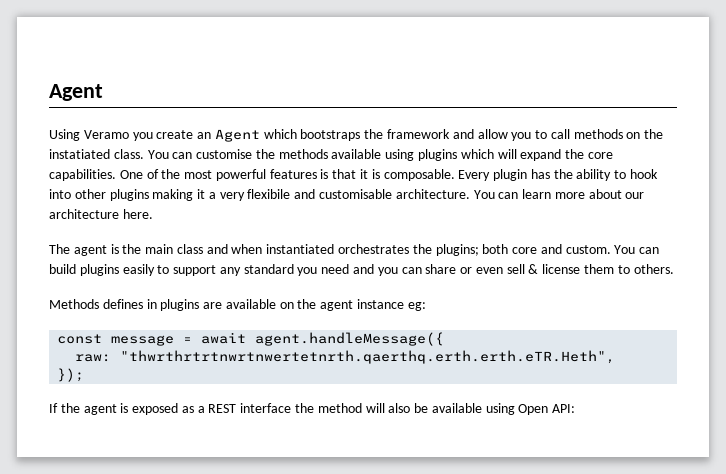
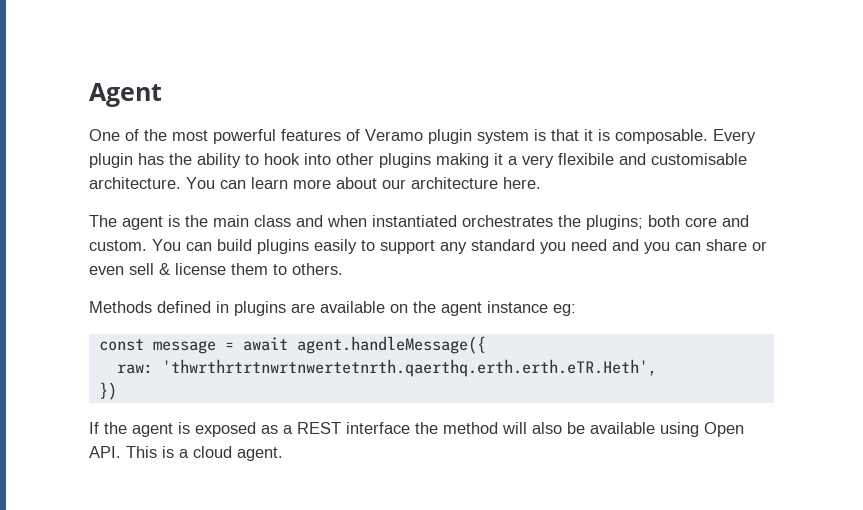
[49,129,664,142] [49,149,613,161] [49,169,116,181] Using Veramo you create an Agent which bootstraps the framework and allow you to call methods on the instatiated class. You can customise the methods available using plugins which will expand the core capabilities. -> (162, 95) none
(317, 174) none -> [346,129,529,144] of Veramo plugin system
[102,299,143,309] defines -> [157,301,211,313] defined
[120,350,616,364] [57,368,85,382] "thwrthrtrtnwrtnwertetnrth.qaerthq.erth.erth.eTR.Heth", // }); -> [161,359,657,377] [98,382,117,400] 'thwrthrtrtnwrtnwertetnrth.qaerthq.erth.erth.eTR.Heth', // })
[552,404,576,413] API: -> [89,446,283,461] API. This is a cloud agent.

